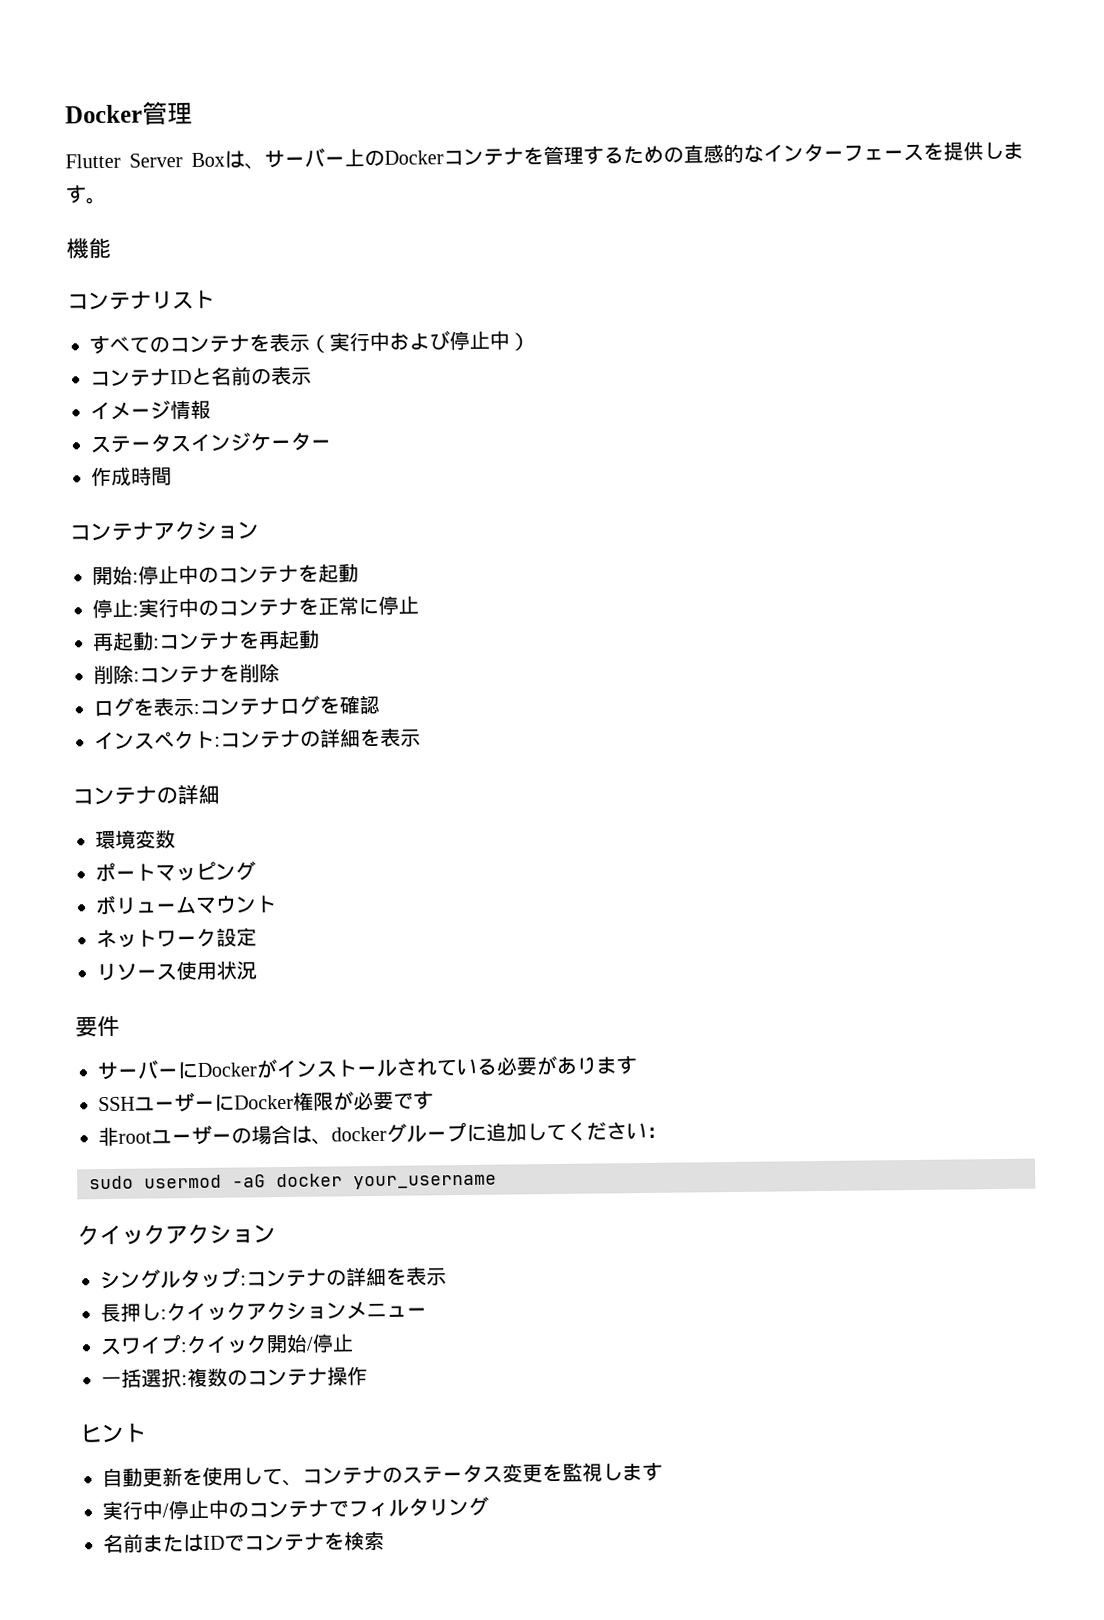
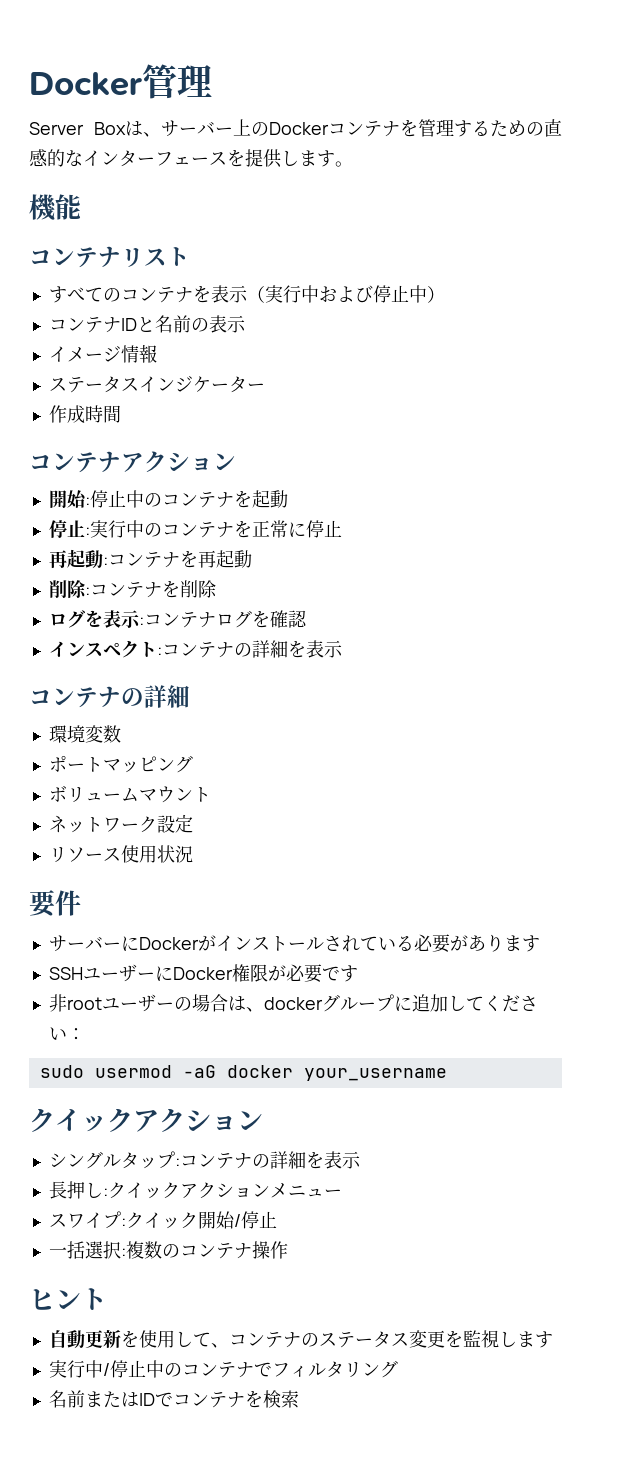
[65,153,121,169] Flutter -> (212, 81) none

